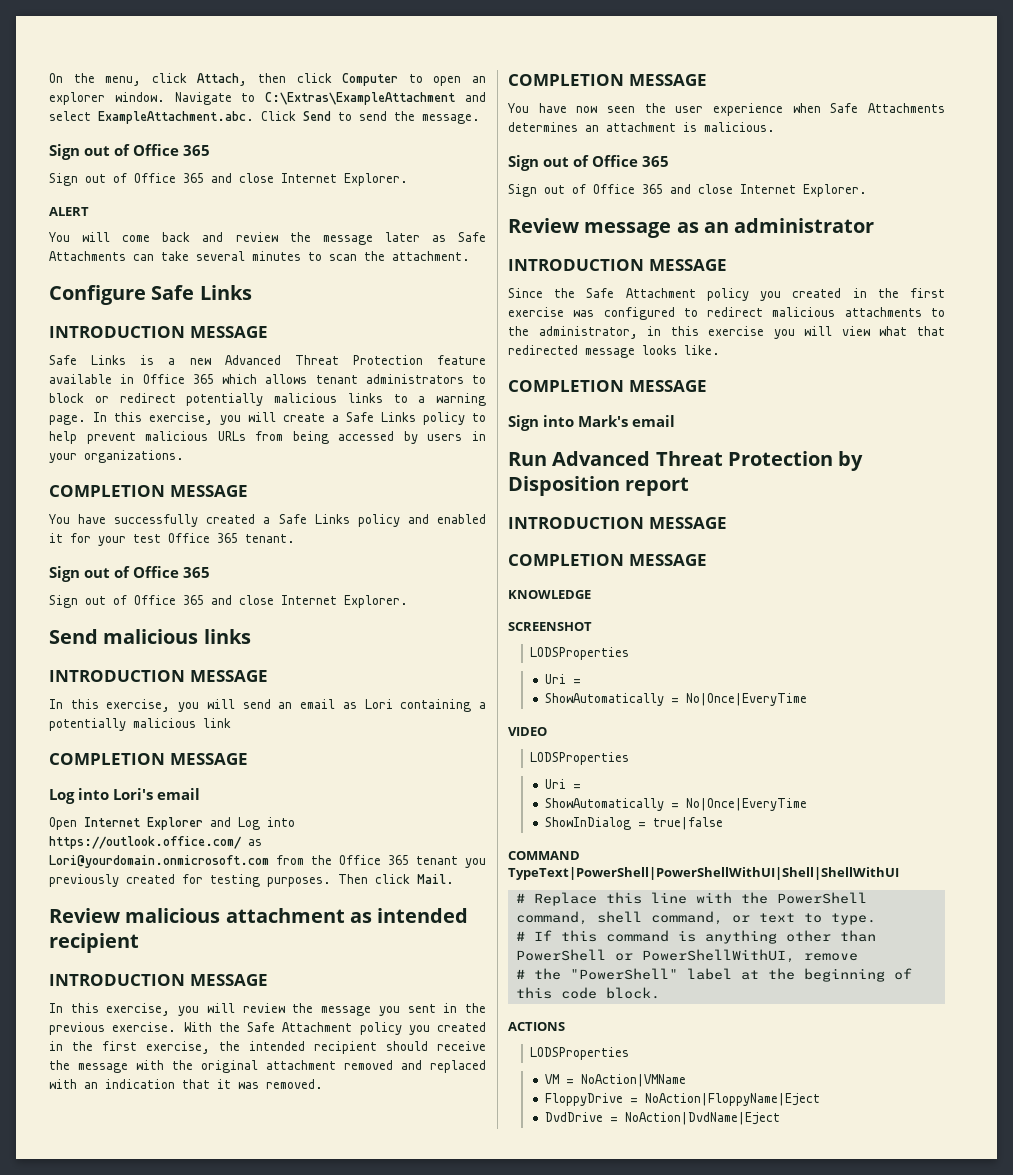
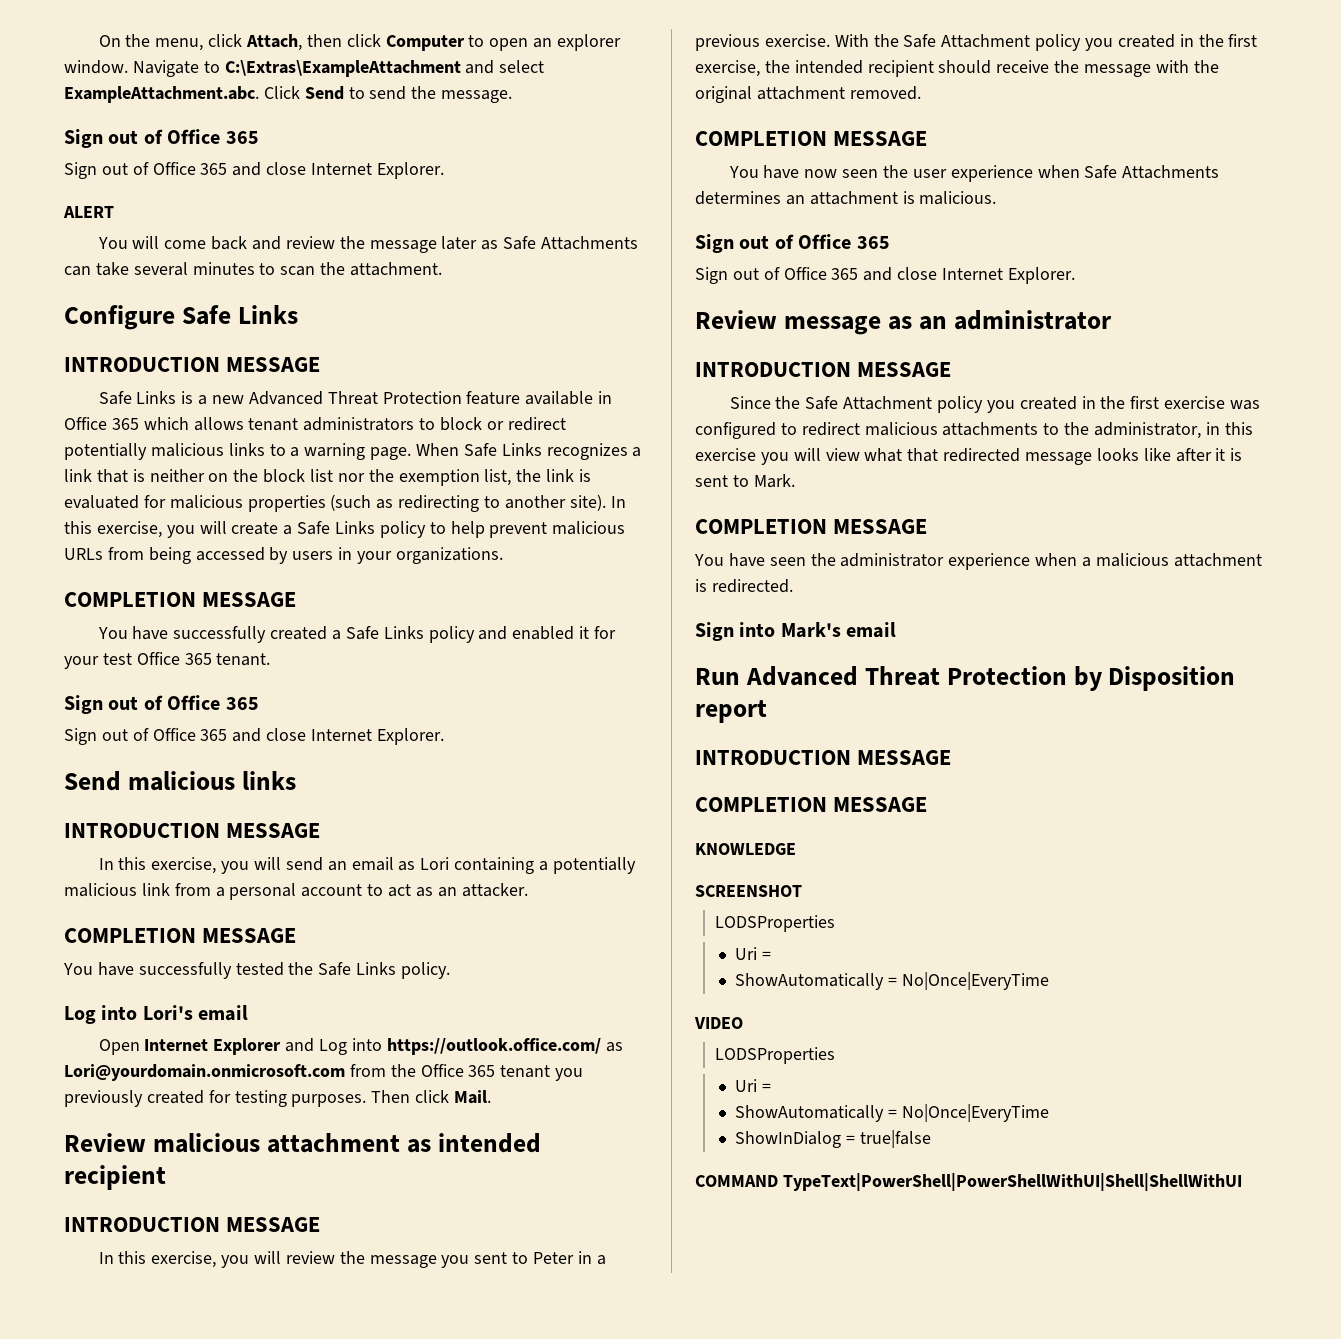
(86, 420) none -> [416,443,642,460] [64,469,592,486] [64,494,606,512] When Safe Links recognizes a link that is neither on the block list nor the exemption list, the link is evaluated for malicious properties (such as redirecting to another site).
[49,753,248,765] // COMPLETION MESSAGE -> [174,883,528,900] [64,928,297,943] [63,962,451,979] from a personal account to act as an attacker. // COMPLETION MESSAGE // You have successfully tested the Safe Links policy.
[443,1003,487,1013] in the -> [512,1251,606,1265] to Peter in a
[344,1060,486,1073] [49,1079,259,1089] removed and replaced with an indication that it was -> (845, 93) none
[684,345,720,355] [508,380,707,392] like. // COMPLETION MESSAGE -> [1143,448,1243,462] [695,474,795,488] [695,519,928,534] [694,553,1262,570] [695,579,793,593] like after it is sent to Mark. // COMPLETION MESSAGE // You have seen the administrator experience when a malicious attachment is redirected.
[515,892,867,906] [515,911,876,925] [515,930,876,944] [515,949,858,963] [515,968,912,982] [515,987,660,999] [508,1022,565,1031] [530,1047,630,1060] [544,1074,686,1087] [544,1093,820,1106] [544,1112,780,1125] // # Replace this line with the PowerShell command, shell command, or text to type. // # If this command is anything other than PowerShell or PowerShellWithUI, remove // # the "PowerShell" label at the beginning of this code block. // ACTIONS // LODSProperties // VM = NoAction|VMName // FloppyDrive = NoAction|FloppyName|Eject // DvdDrive = NoAction|DvdName|Eject -> (1242, 1182) none

